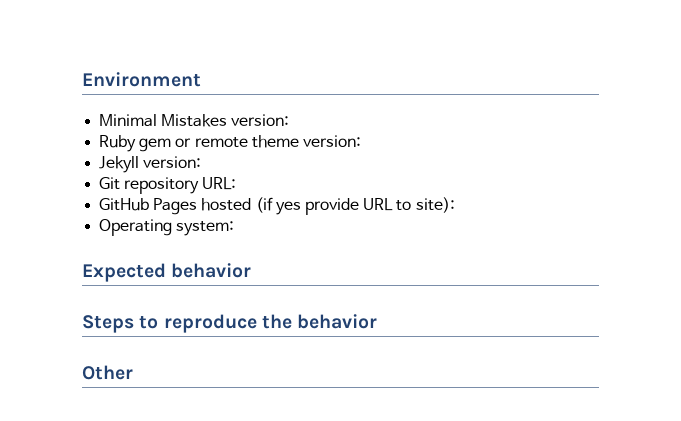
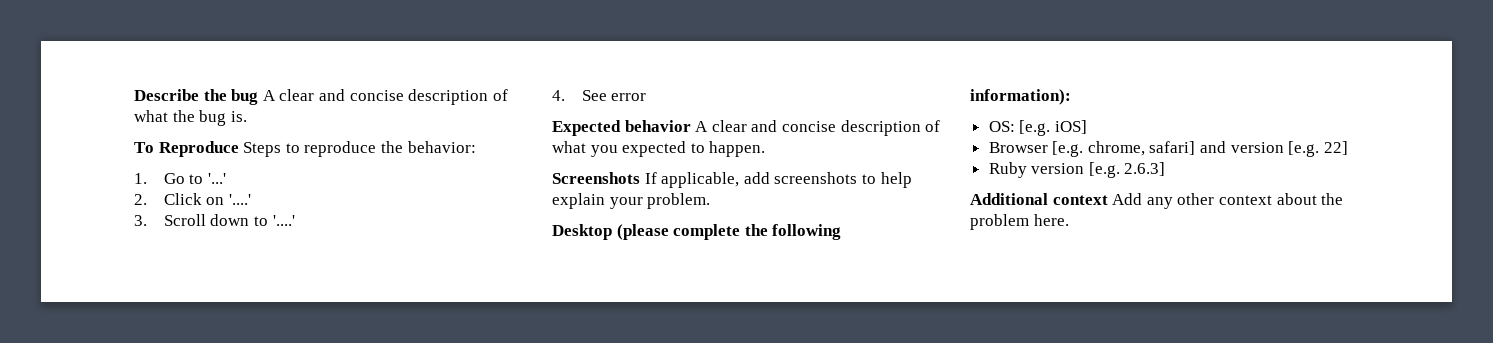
[82,72,201,87] [99,114,290,127] [99,135,361,152] [99,156,202,173] [99,177,237,194] [99,197,455,215] [99,219,235,236] [82,263,252,282] [82,314,378,333] [82,365,133,380] Environment // Minimal Mistakes version: // Ruby gem or remote theme version: // Jekyll version: // Git repository URL: // GitHub Pages hosted (if yes provide URL to site): // Operating system: // Expected behavior // Steps to reproduce the behavior // Other -> [134,89,508,105] [134,110,247,126] [134,141,476,157] [134,173,226,184] [134,193,251,205] [134,214,295,226] [552,90,647,101] [552,120,941,136] [552,141,766,157] [552,172,912,188] [552,193,711,209] [552,224,842,240] [970,89,1071,105] [988,120,1087,136] [988,141,1348,157] [988,162,1166,178] [970,193,1344,209] [970,214,1069,230] Describe the bug A clear and concise description of what the bug is. // To Reproduce Steps to reproduce the behavior: // 1. Go to '...' // 2. Click on '....' // 3. Scroll down to '....' // 4. See error // Expected behavior A clear and concise description of what you expected to happen. // Screenshots If applicable, add screenshots to help explain your problem. // Desktop (please complete the following information): // OS: [e.g. iOS] // Browser [e.g. chrome, safari] and version [e.g. 22] // Ruby version [e.g. 2.6.3] // Additional context Add any other context about the problem here.

